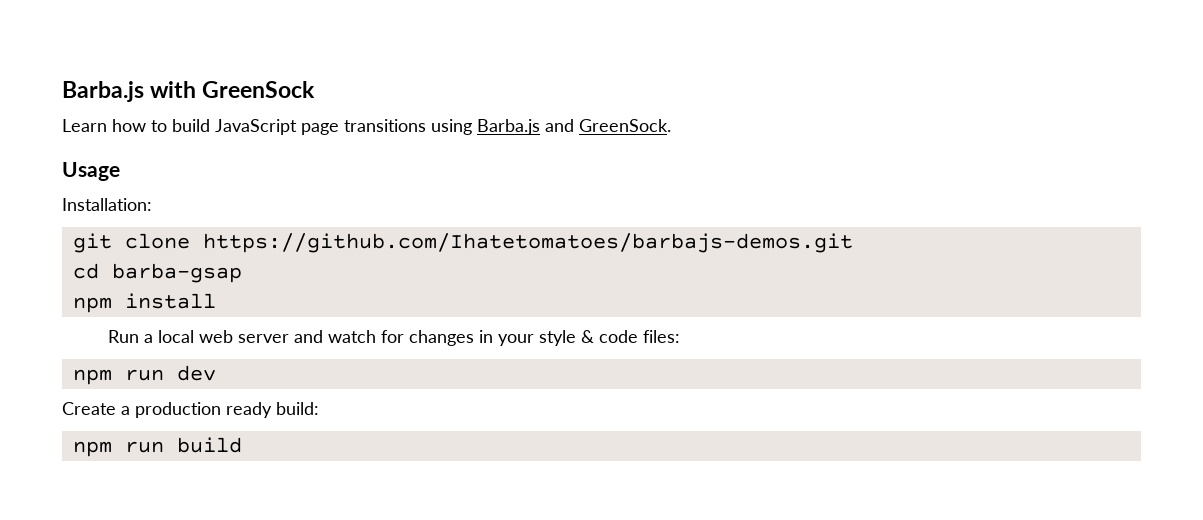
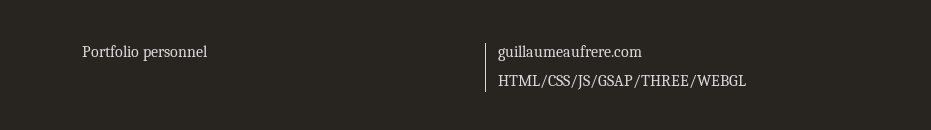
[62,81,316,102] [62,119,671,135] [62,162,120,181] [62,198,152,211] [72,233,853,253] [72,263,242,283] [72,293,216,313] [108,330,681,346] [72,365,216,385] [62,402,319,418] [72,437,242,457] Barba.js with GreenSock // Learn how to build JavaScript page transitions using Barba.js and GreenSock. // Usage // Installation: // git clone https://github.com/Ihatetomatoes/barbajs-demos.git // cd barba-gsap // npm install // Run a local web server and watch for changes in your style & code files: // npm run dev // Create a production ready build: // npm run build -> [82,45,209,61] [498,45,642,61] [498,74,746,90] Portfolio personnel // guillaumeaufrere.com // HTML/CSS/JS/GSAP/THREE/WEBGL

